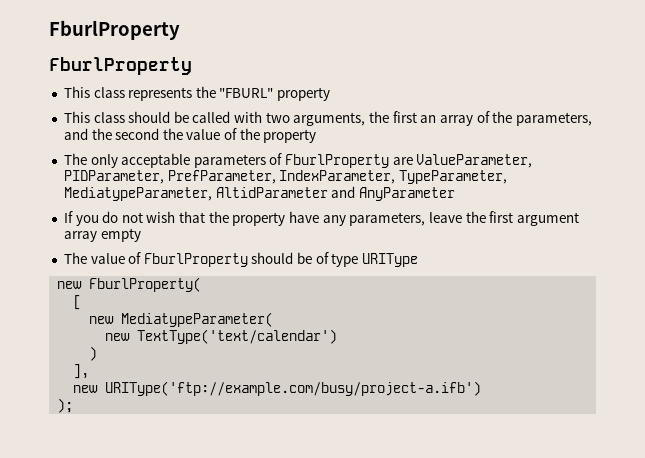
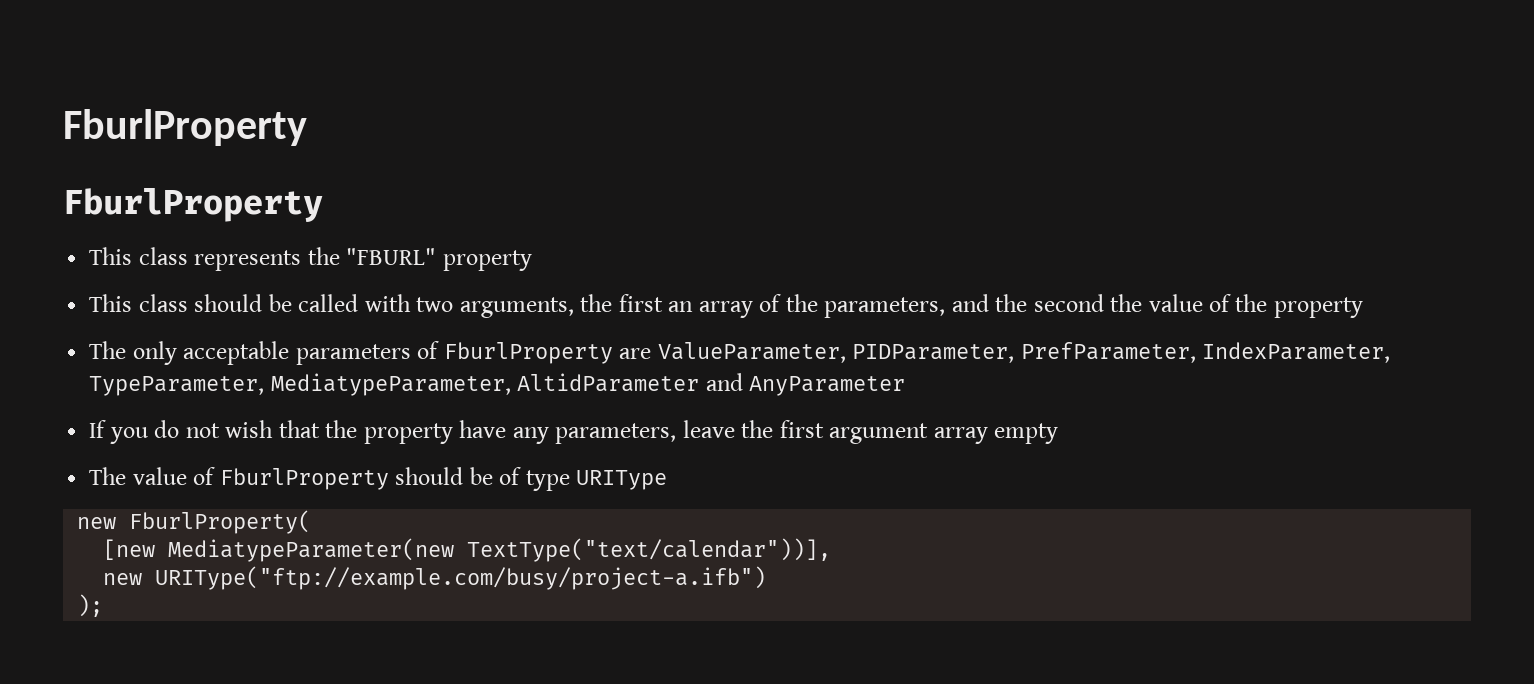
[73,295,82,310] [89,312,274,327] [105,329,338,344] [89,346,98,361] [73,364,90,379] [73,381,482,396] [ // new MediatypeParameter( // new TextType('text/calendar') // ) // ], // new URIType('ftp://example.com/busy/project-a.ifb') -> [103,538,832,562] [103,566,767,590] [new MediatypeParameter(new TextType("text/calendar"))], // new URIType("ftp://example.com/busy/project-a.ifb")

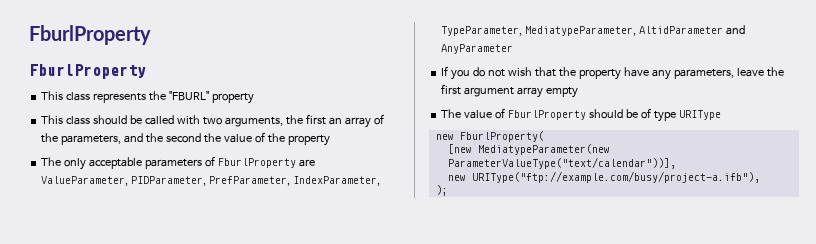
[467,538,832,562] [103,566,767,590] TextType("text/calendar"))], // new URIType("ftp://example.com/busy/project-a.ifb") -> [447,157,676,169] [447,171,760,183] ParameterValueType("text/calendar"))], // new URIType("ftp://example.com/busy/project-a.ifb"),

